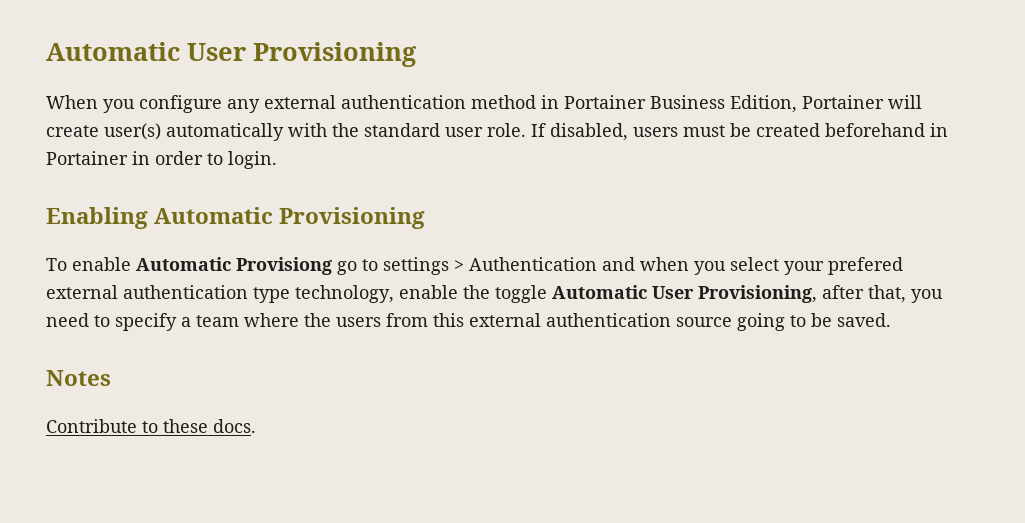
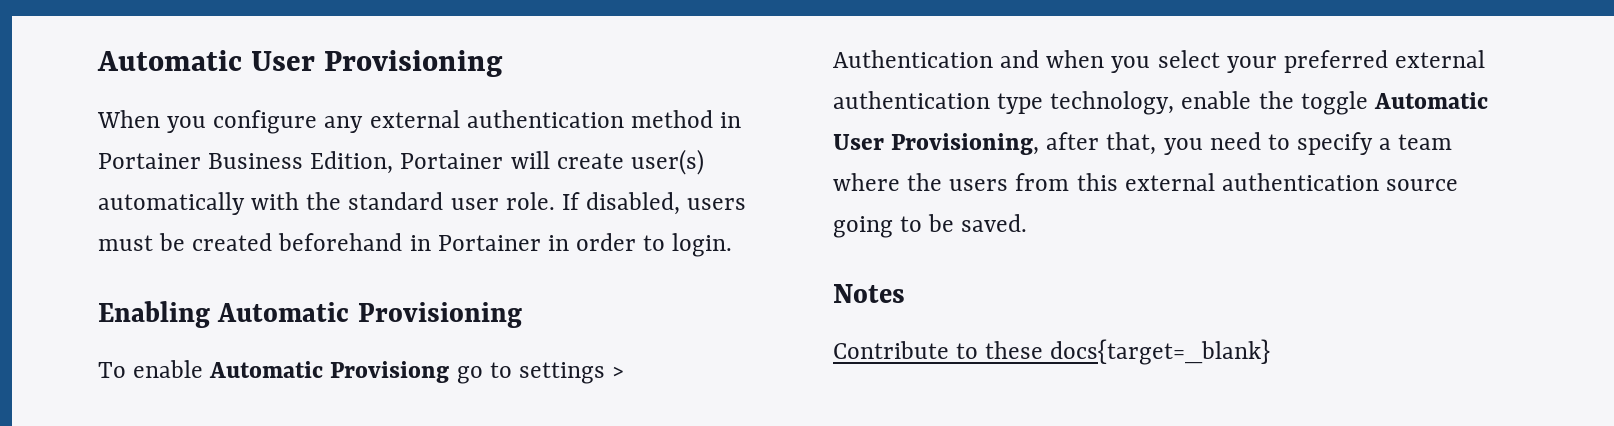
[828,257,903,275] prefered -> [1283,50,1388,73] preferred
[213,419,256,433] docs. -> [1050,339,1271,365] docs{target=_blank}

